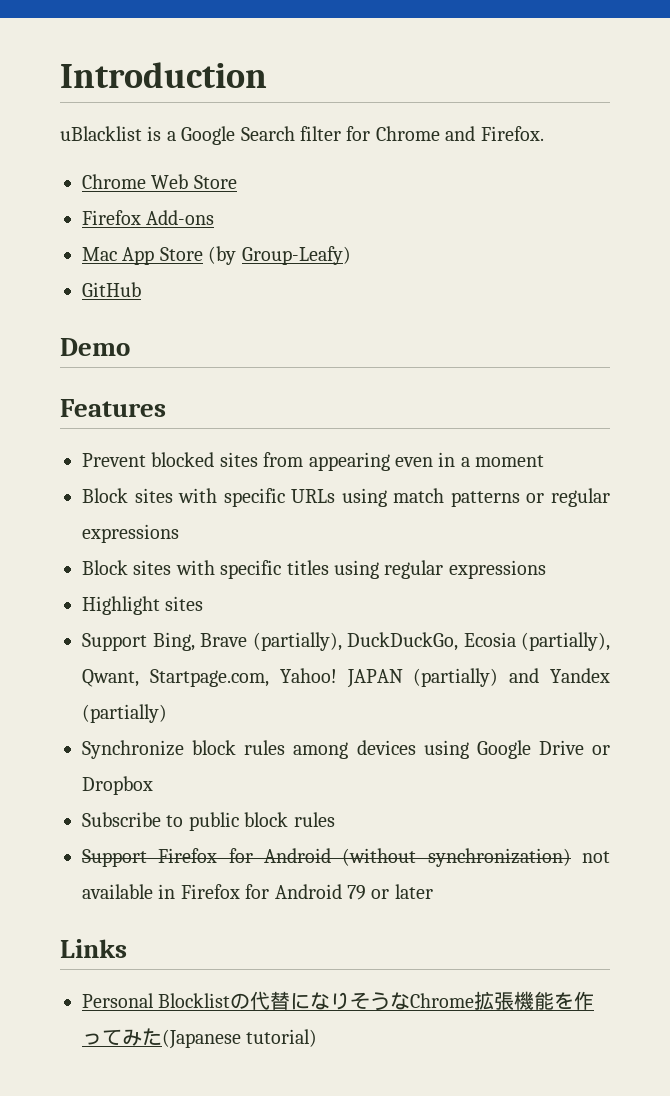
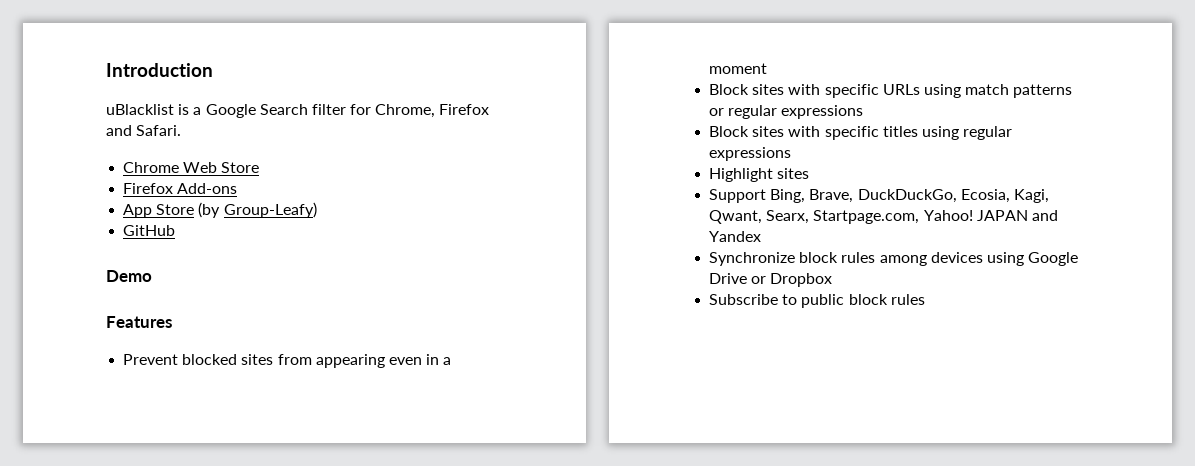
[375,126,544,141] Chrome and Firefox. -> [375,104,490,118] [106,125,182,136] Chrome, Firefox and Safari.
[82,247,117,261] Mac -> (238, 188) none
[200,632,610,651] [82,669,139,687] Brave (partially), DuckDuckGo, Ecosia (partially), Qwant, -> [809,189,1049,203] [709,210,810,224] Brave, DuckDuckGo, Ecosia, Kagi, Qwant, Searx,
[413,668,499,687] (partially) -> (1028, 215) none
[82,704,167,723] (partially) -> (762, 236) none
[82,848,610,867] [82,884,433,900] [60,939,127,958] [82,991,595,1011] [82,1028,318,1049] // Support Firefox for Android (without synchronization) not available in Firefox for Android 79 or later // Links // Personal Blocklistの代替になりそうなChrome拡張機能を作ってみた(Japanese tutorial) -> (925, 299) none

